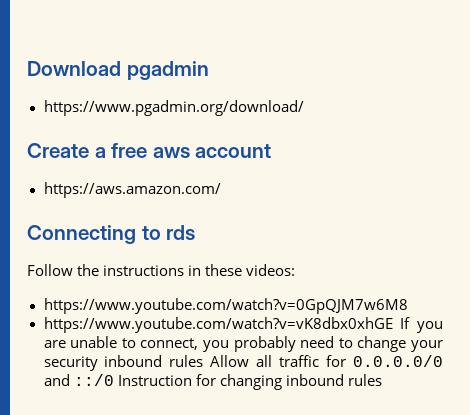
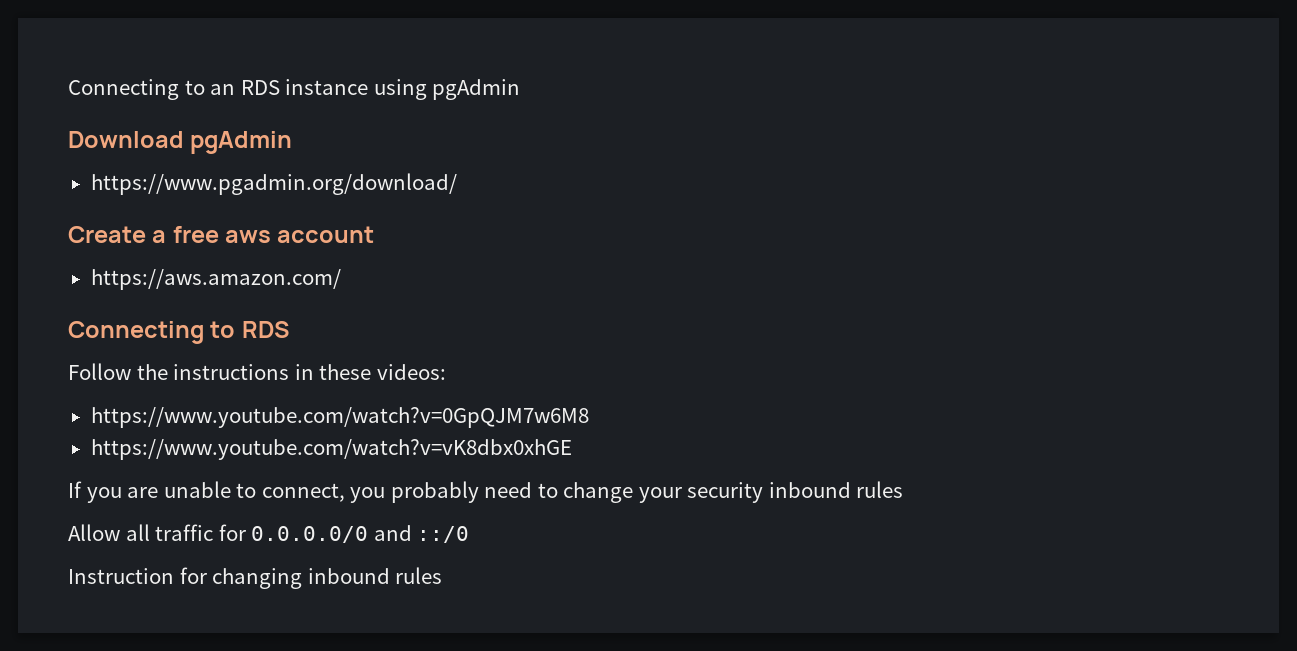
[27,61,209,80] Download pgadmin -> [68,79,521,100] [68,131,293,154] Connecting to an RDS instance using pgAdmin // Download pgAdmin
[166,225,196,240] rds -> [241,321,289,338] RDS
(393, 325) none -> (572, 449) //
(204, 361) none -> (904, 489) //
(114, 380) none -> (470, 534) //

